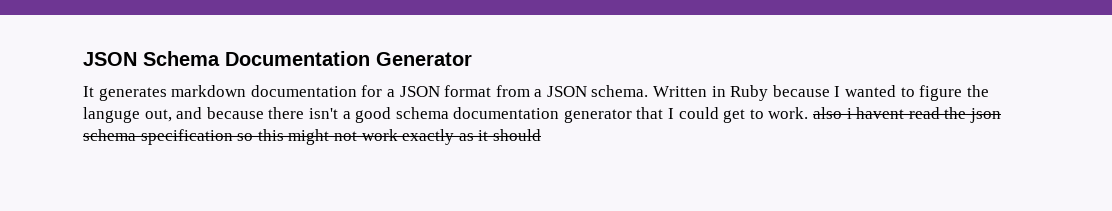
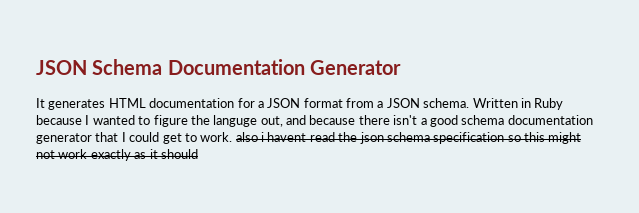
[171,85,247,97] markdown -> [108,98,146,108] HTML

